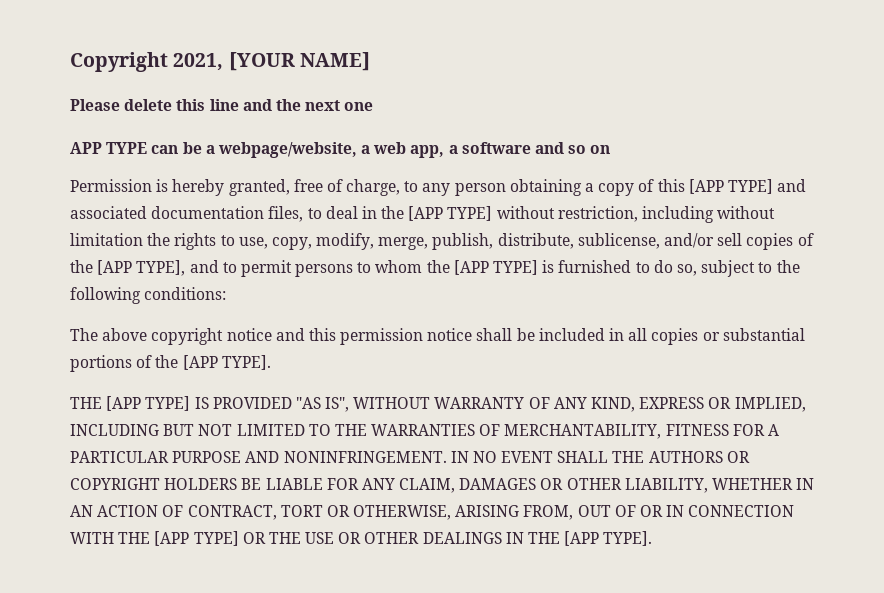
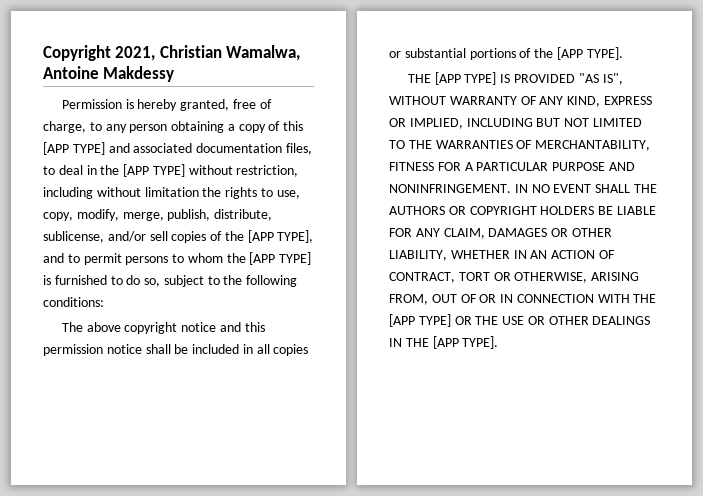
[228,52,370,71] [70,99,374,111] [70,142,611,158] [YOUR NAME] // Please delete this line and the next one // APP TYPE can be a webpage/website, a web app, a software and so on -> [159,45,301,61] [43,66,175,82] Christian Wamalwa, Antoine Makdessy

